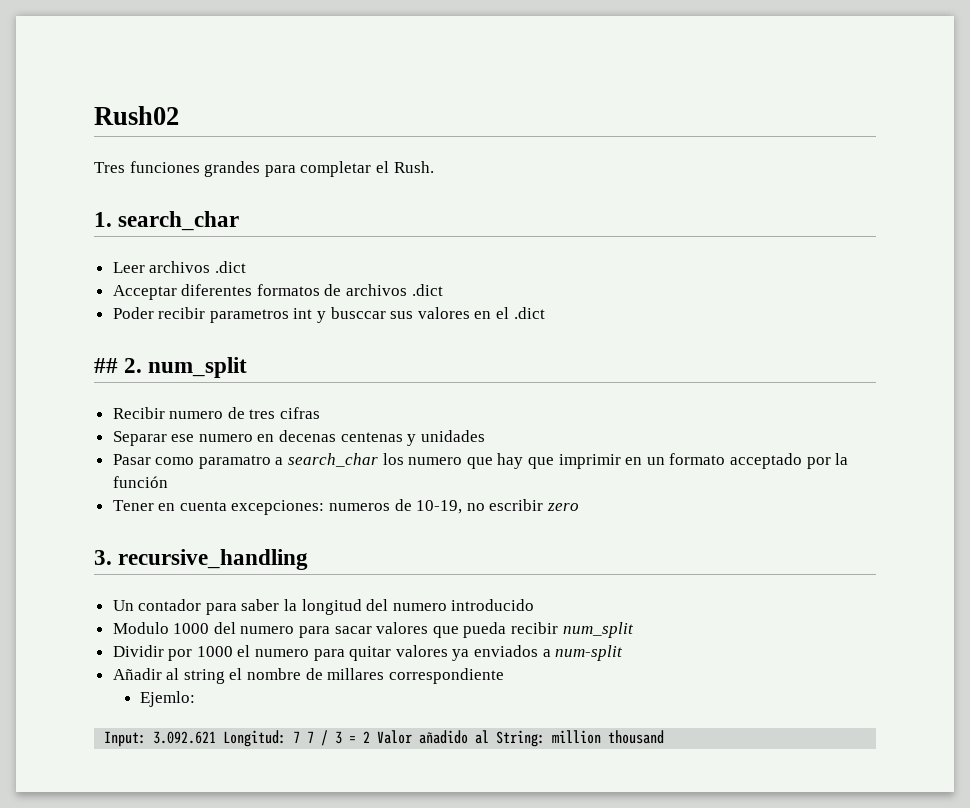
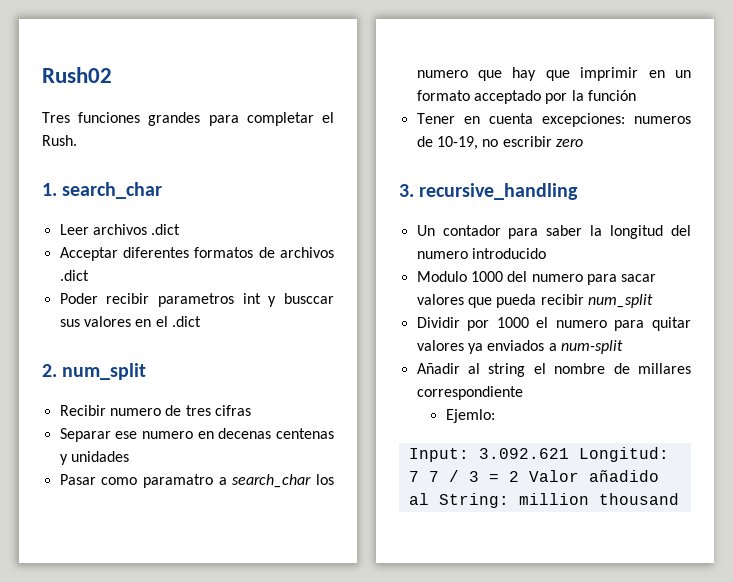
[94,358,118,373] ## -> (201, 321) none

